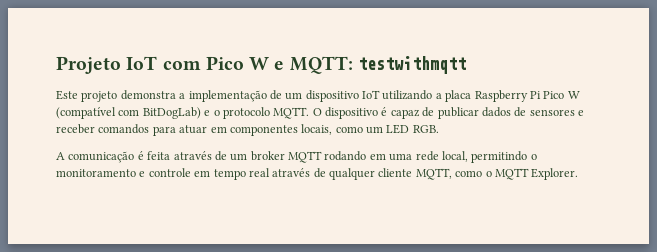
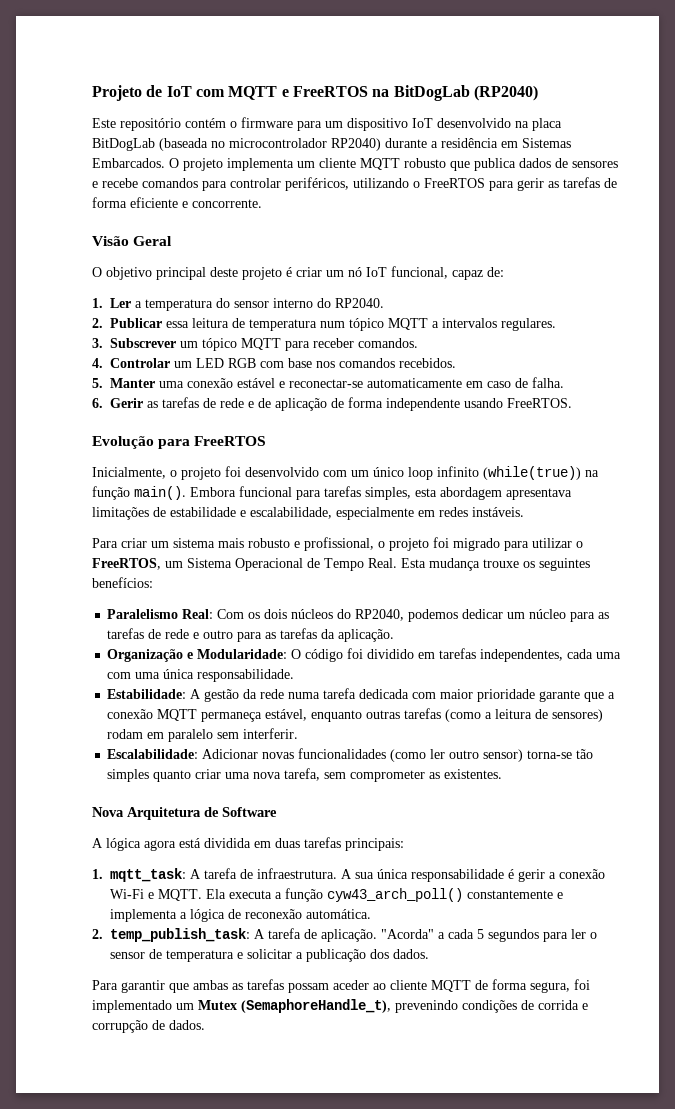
(121, 65) none -> [146,85,163,97] de
[205,56,466,74] [56,90,580,102] [56,107,479,119] Pico W e MQTT: testwithmqtt // Este projeto demonstra a implementação de um dispositivo IoT utilizando a placa Raspberry Pi Pico W (compatível com BitDogLab) e o protocolo MQTT. O dispositivo é capaz de publicar -> [228,85,538,101] [92,117,562,131] [92,138,571,151] [92,158,516,171] MQTT e FreeRTOS na BitDogLab (RP2040) // Este repositório contém o firmware para um dispositivo IoT desenvolvido na placa BitDogLab (baseada no microcontrolador RP2040) durante a residência em Sistemas Embarcados. O projeto implementa um cliente MQTT robusto que publica
[56,124,95,134] receber -> [102,178,138,188] recebe
[179,124,439,136] [56,151,537,163] [56,168,579,180] atuar em componentes locais, como um LED RGB. // A comunicação é feita através de um broker MQTT rodando em uma rede local, permitindo o monitoramento e controle em tempo real através de qualquer cliente MQTT, como o MQTT Explorer. -> [230,177,617,191] [92,197,262,208] [92,236,173,246] [92,266,504,280] [92,298,384,311] [92,318,556,331] [92,338,418,351] [92,358,456,368] [92,377,564,388] [92,397,572,411] [92,436,267,449] [92,466,599,480] [92,486,572,500] [92,507,524,520] [92,537,583,551] [92,558,590,571] [92,577,153,588] [107,609,610,622] [107,628,395,642] [107,648,622,662] [107,669,295,682] [107,688,616,702] [107,708,604,722] [107,728,299,742] [107,748,594,762] [107,768,503,782] [92,807,277,820] [92,837,404,851] [92,868,605,882] [110,888,563,902] [110,909,371,922] [92,928,597,942] [110,949,429,962] [92,979,590,993] [92,999,588,1013] [92,1020,205,1033] controlar periféricos, utilizando o FreeRTOS para gerir as tarefas de forma eficiente e concorrente. // Visão Geral // O objetivo principal deste projeto é criar um nó IoT funcional, capaz de: // 1. Ler a temperatura do sensor interno do RP2040. // 2. Publicar essa leitura de temperatura num tópico MQTT a intervalos regulares. // 3. Subscrever um tópico MQTT para receber comandos. // 4. Controlar um LED RGB com base nos comandos recebidos. // 5. Manter uma conexão estável e reconectar-se automaticamente em caso de falha. // 6. Gerir as tarefas de rede e de aplicação de forma independente usando FreeRTOS. // Evolução para FreeRTOS // Inicialmente, o projeto foi desenvolvido com um único loop infinito (while(true)) na função main(). Embora funcional para tarefas simples, esta abordagem apresentava limitações de estabilidade e escalabilidade, especialmente em redes instáveis. // Para criar um sistema mais robusto e profissional, o projeto foi migrado para utilizar o FreeRTOS, um Sistema Operacional de Tempo Real. Esta mudança trouxe os seguintes benefícios: // Paralelismo Real: Com os dois núcleos do RP2040, podemos dedicar um núcleo para as tarefas de rede e outro para as tarefas da aplicação. // Organização e Modularidade: O código foi dividido em tarefas independentes, cada uma com uma única responsabilidade. // Estabilidade: A gestão da rede numa tarefa dedicada com maior prioridade garante que a conexão MQTT permaneça estável, enquanto outras tarefas (como a leitura de sensores) rodam em paralelo sem interferir. // Escalabilidade: Adicionar novas funcionalidades (como ler outro sensor) torna-se tão simples quanto criar uma nova tarefa, sem comprometer as existentes. // Nova Arquitetura de Software // A lógica agora está dividida em duas tarefas principais: // 1. mqtt_task: A tarefa de infraestrutura. A sua única responsabilidade é gerir a conexão Wi-Fi e MQTT. Ela executa a função cyw43_arch_poll() constantemente e implementa a lógica de reconexão automática. // 2. temp_publish_task: A tarefa de aplicação. "Acorda" a cada 5 segundos para ler o sensor de temperatura e solicitar a publicação dos dados. // Para garantir que ambas as tarefas possam aceder ao cliente MQTT de forma segura, foi implementado um Mutex (SemaphoreHandle_t), prevenindo condições de corrida e corrupção de dados.

